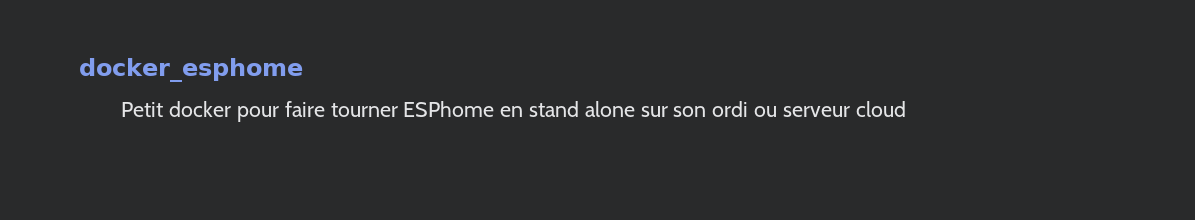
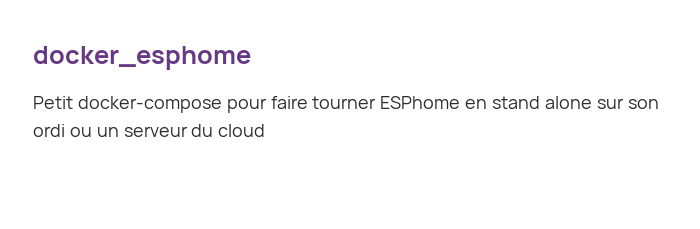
[169,101,232,117] docker -> [77,96,222,113] docker-compose
[782,106,850,117] serveur -> [96,124,214,137] un serveur du

